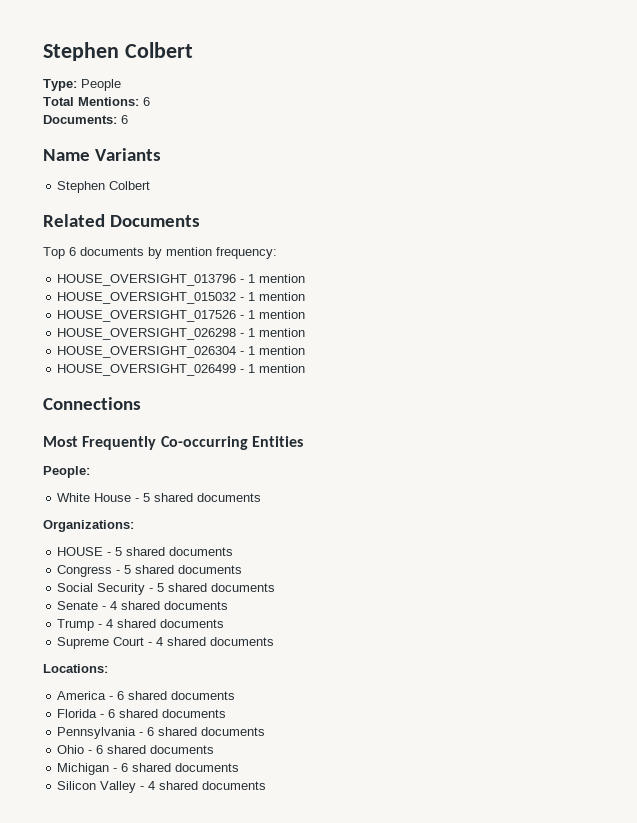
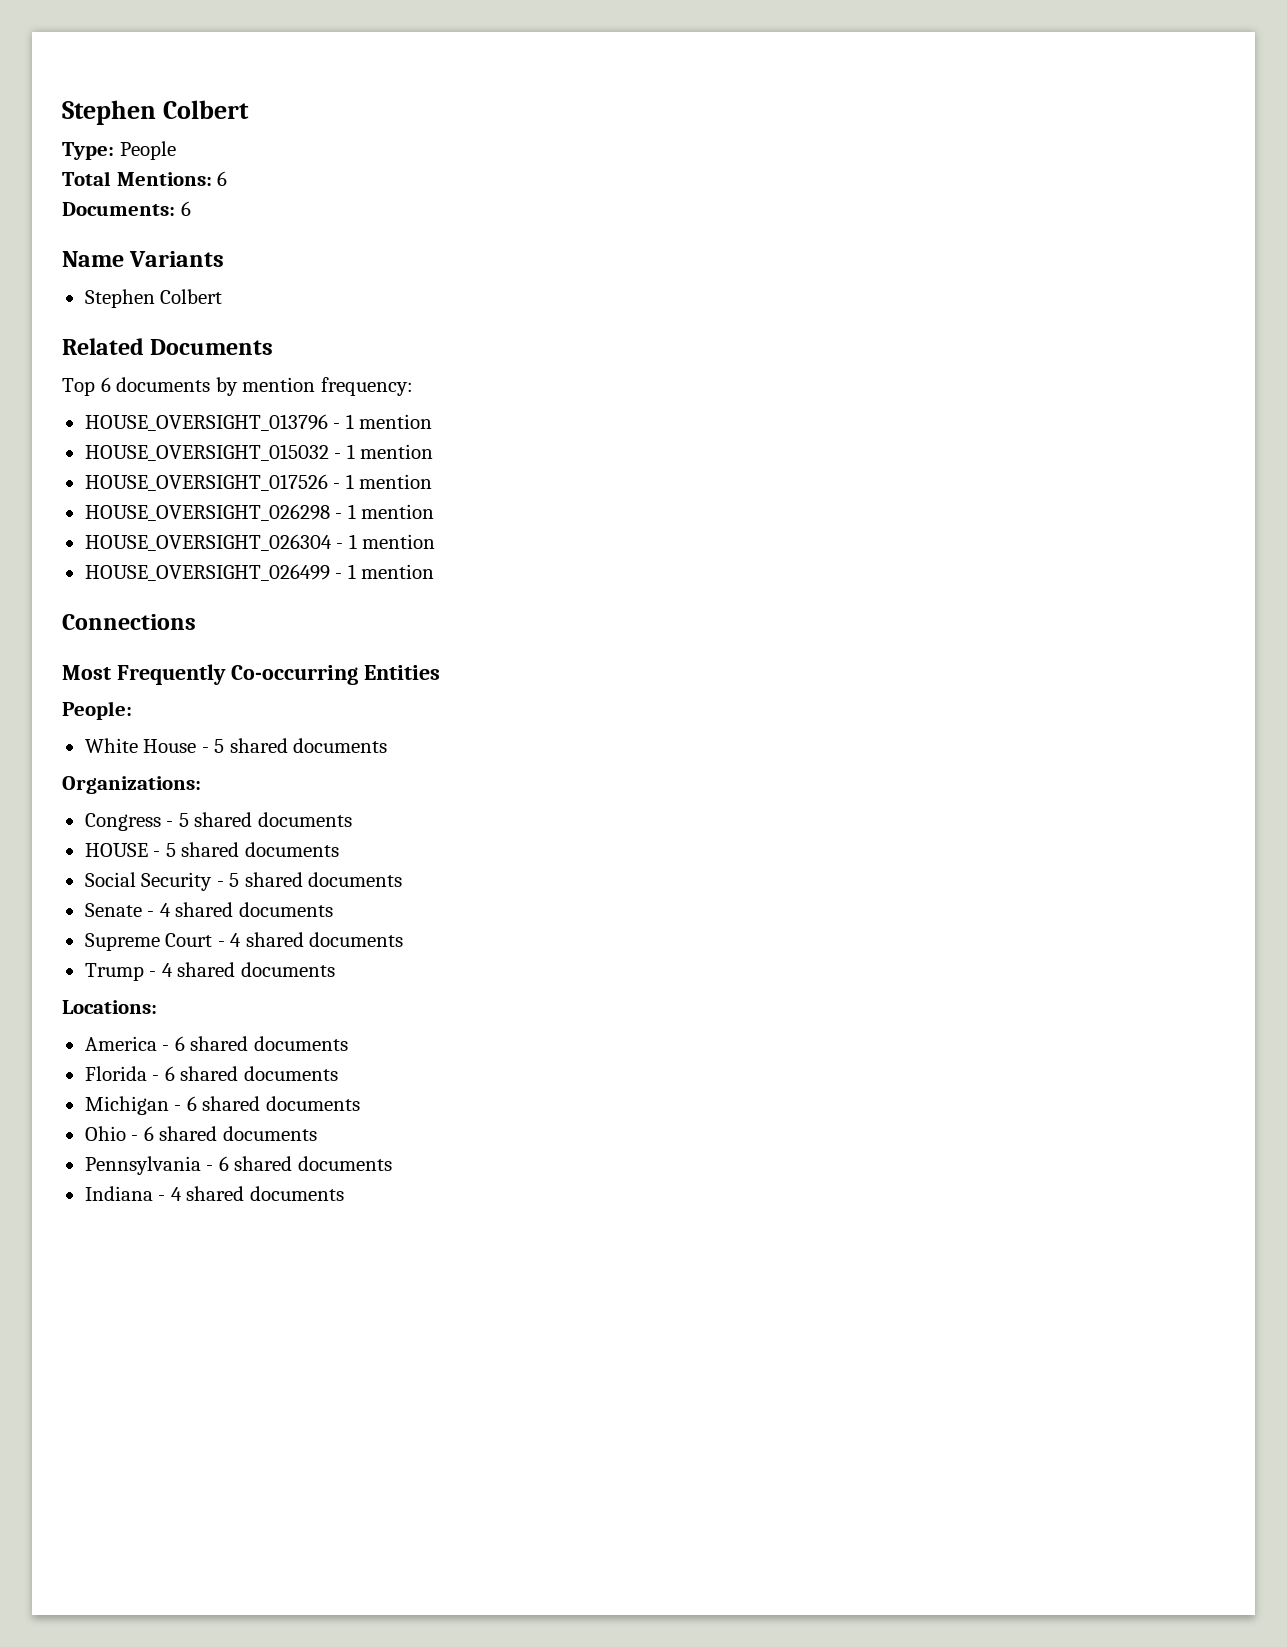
[57,547,234,556] [57,565,113,577] HOUSE - 5 shared documents // Congress -> [84,812,352,831] [84,843,148,857] Congress - 5 shared documents // HOUSE
[57,619,225,631] [57,637,145,649] Trump - 4 shared documents // Supreme Court -> [84,932,404,951] [84,963,144,981] Supreme Court - 4 shared documents // Trump
[57,727,137,739] Pennsylvania -> [84,1096,169,1115] Michigan
[57,763,240,775] [57,781,137,793] Michigan - 6 shared documents // Silicon Valley -> [84,1156,392,1175] [84,1186,153,1201] Pennsylvania - 6 shared documents // Indiana

